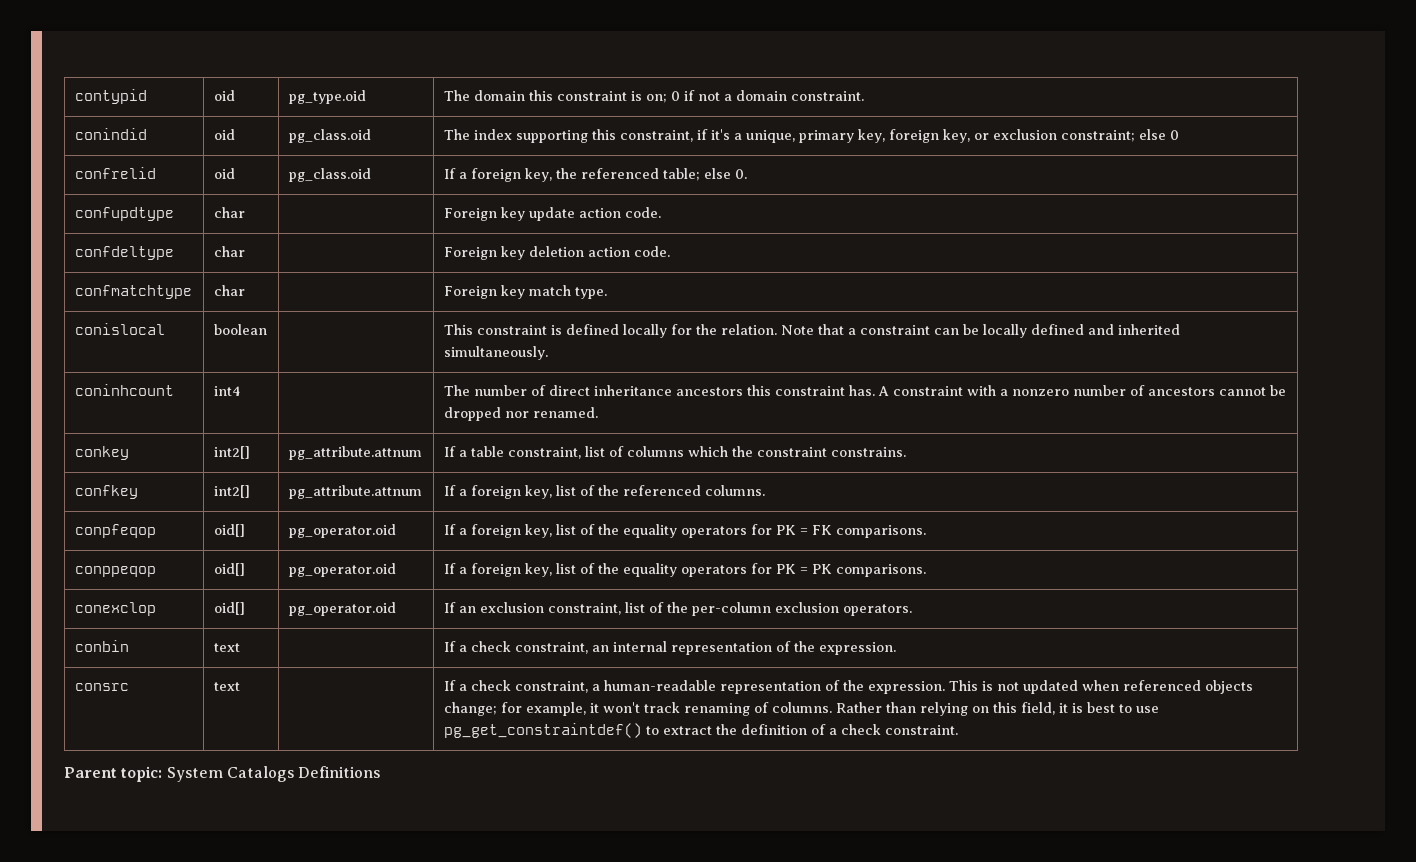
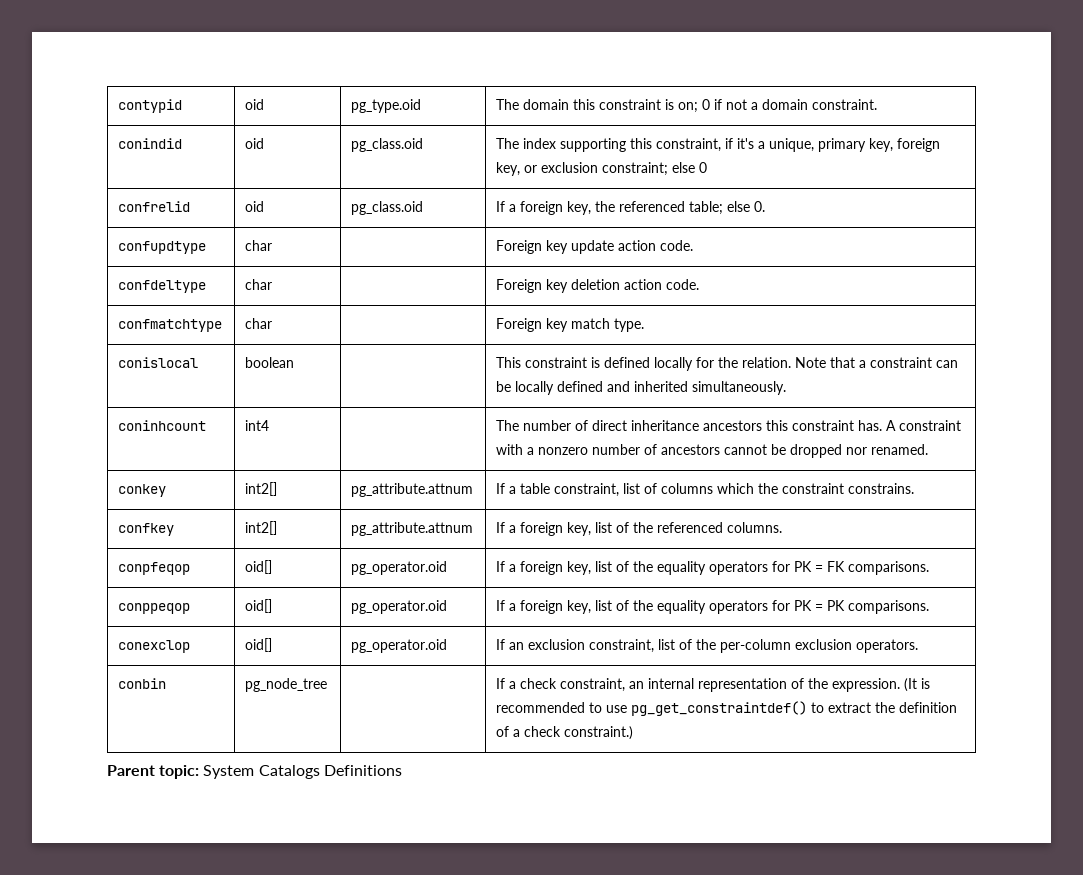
[213,643,240,652] text -> [245,678,328,692] pg_node_tree
[74,683,129,691] [213,682,240,691] [443,680,1253,694] [443,702,1115,716] // consrc | text | | If a check constraint, a human-readable representation of the expression. This is not updated when referenced objects change; for example, it won't track renaming of columns. Rather than relying on this field, it is best -> [904,678,931,692] [496,702,586,713] (It is recommended
[884,725,958,735] constraint. -> [564,726,634,740] constraint.)

